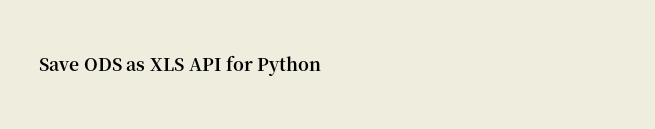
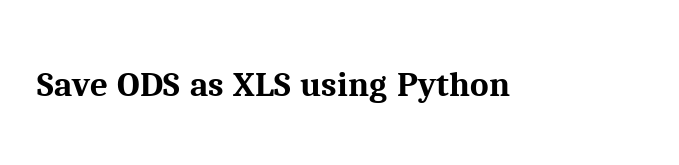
[188,55,253,71] API for -> [300,72,388,103] using

